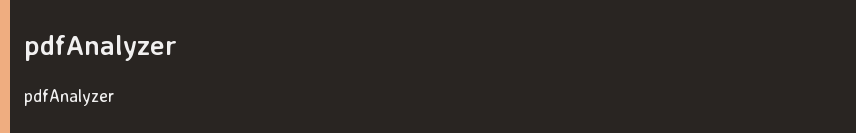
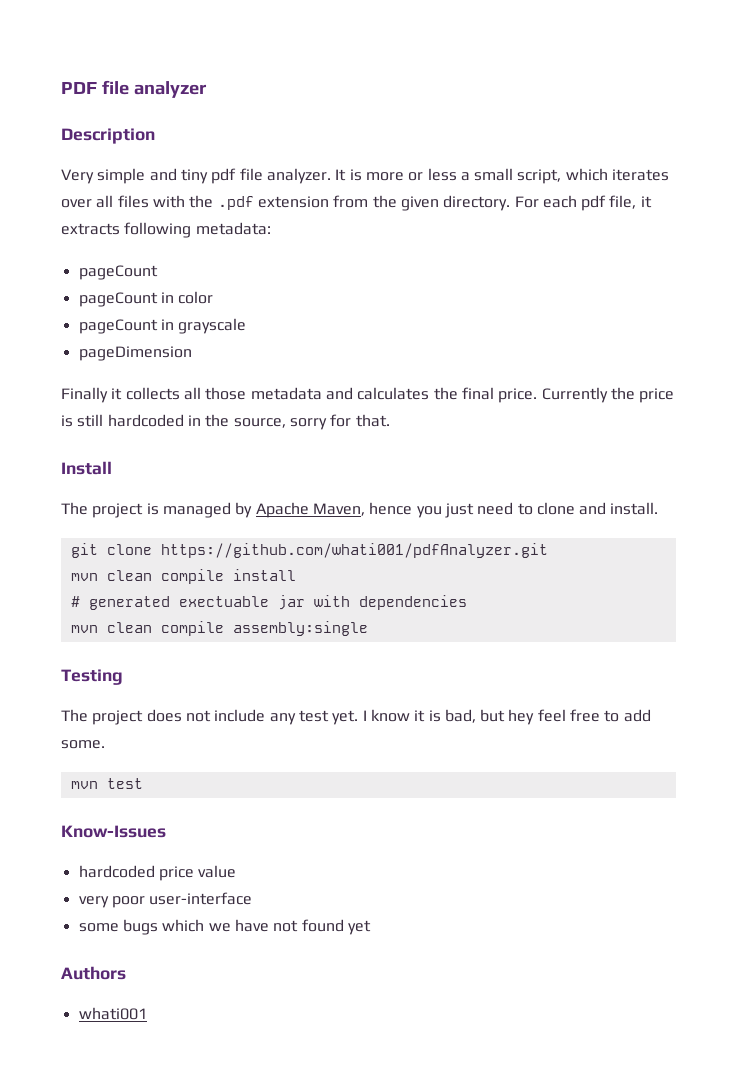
[24,35,177,61] [24,89,114,106] pdfAnalyzer // pdfAnalyzer -> [61,80,207,98] [61,128,155,144] [61,168,670,184] [61,195,652,211] [61,222,271,238] [78,265,158,280] [78,291,214,307] [78,318,247,334] [78,346,192,361] [61,387,675,403] [61,414,390,430] [61,461,112,475] [61,502,659,518] [70,543,548,558] [70,569,296,584] [70,595,467,610] [70,621,368,636] [61,669,123,685] [61,709,651,725] [61,740,105,749] [70,778,143,789] [61,825,166,838] [78,865,237,881] [78,892,253,908] [78,919,371,935] [61,966,126,980] [78,1007,147,1020] PDF file analyzer // Description // Very simple and tiny pdf file analyzer. It is more or less a small script, which iterates over all files with the .pdf extension from the given directory. For each pdf file, it extracts following metadata: // pageCount // pageCount in color // pageCount in grayscale // pageDimension // Finally it collects all those metadata and calculates the final price. Currently the price is still hardcoded in the source, sorry for that. // Install // The project is managed by Apache Maven, hence you just need to clone and install. // git clone https://github.com/whati001/pdfAnalyzer.git // mvn clean compile install // # generated exectuable jar with dependencies // mvn clean compile assembly:single // Testing // The project does not include any test yet. I know it is bad, but hey feel free to add some. // mvn test // Know-Issues // hardcoded price value // very poor user-interface // some bugs which we have not found yet // Authors // whati001

